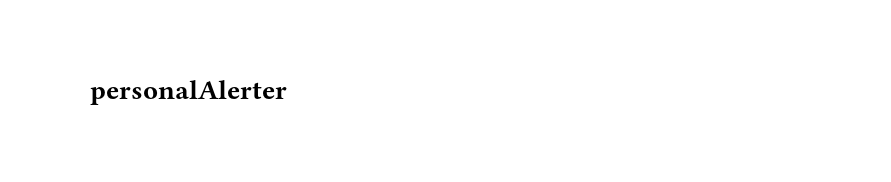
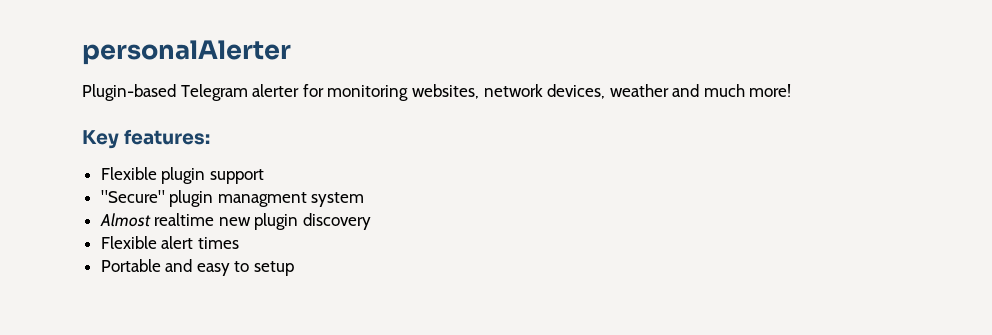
(287, 92) none -> [82,84,792,101] [82,129,211,149] [100,167,264,184] [100,190,365,207] [99,213,372,230] [100,236,239,249] [100,259,295,276] // Plugin-based Telegram alerter for monitoring websites, network devices, weather and much more! // Key features: // Flexible plugin support // "Secure" plugin managment system // Almost realtime new plugin discovery // Flexible alert times // Portable and easy to setup

